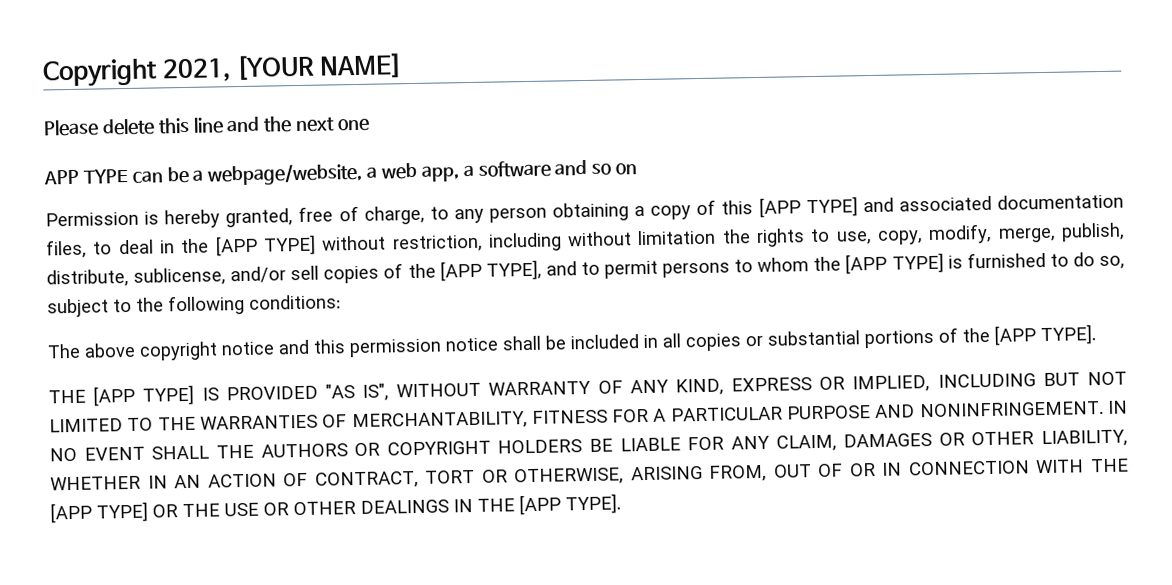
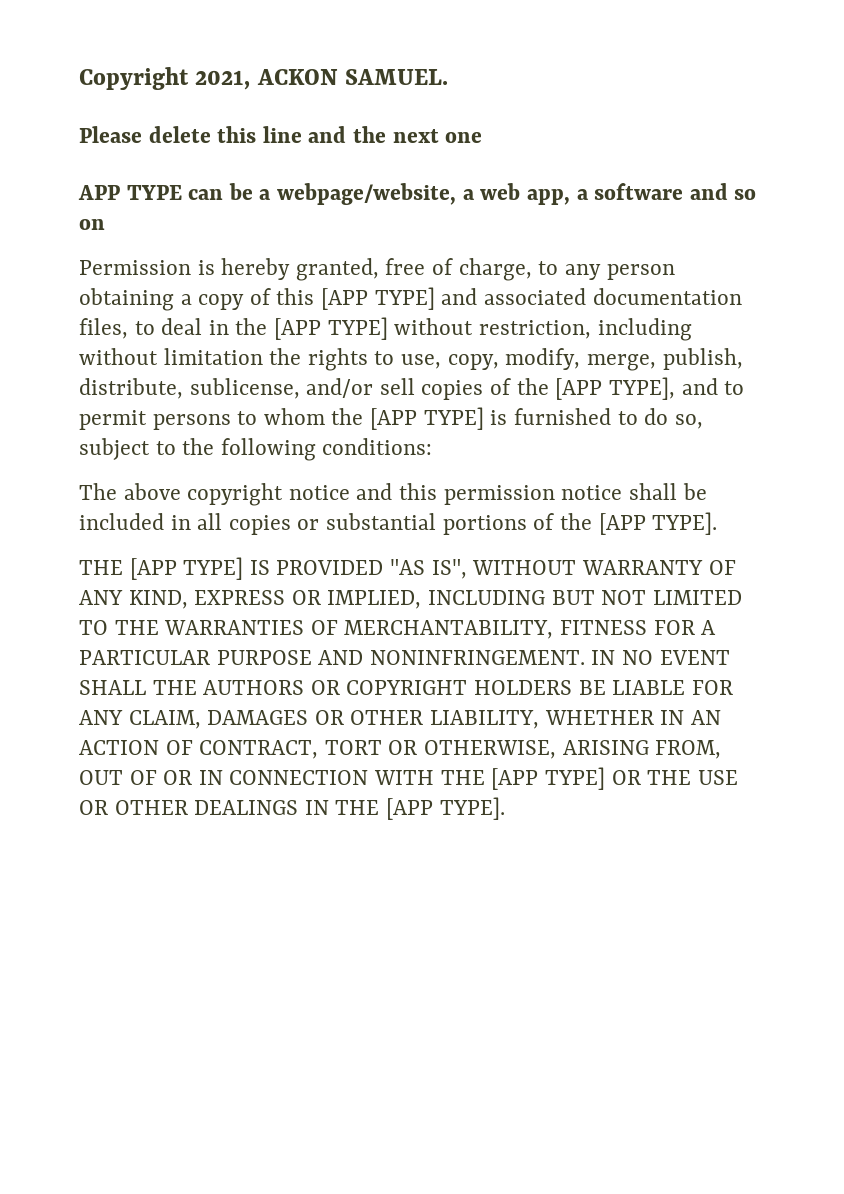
[235,53,403,81] [YOUR NAME] -> [256,69,448,85] ACKON SAMUEL.

